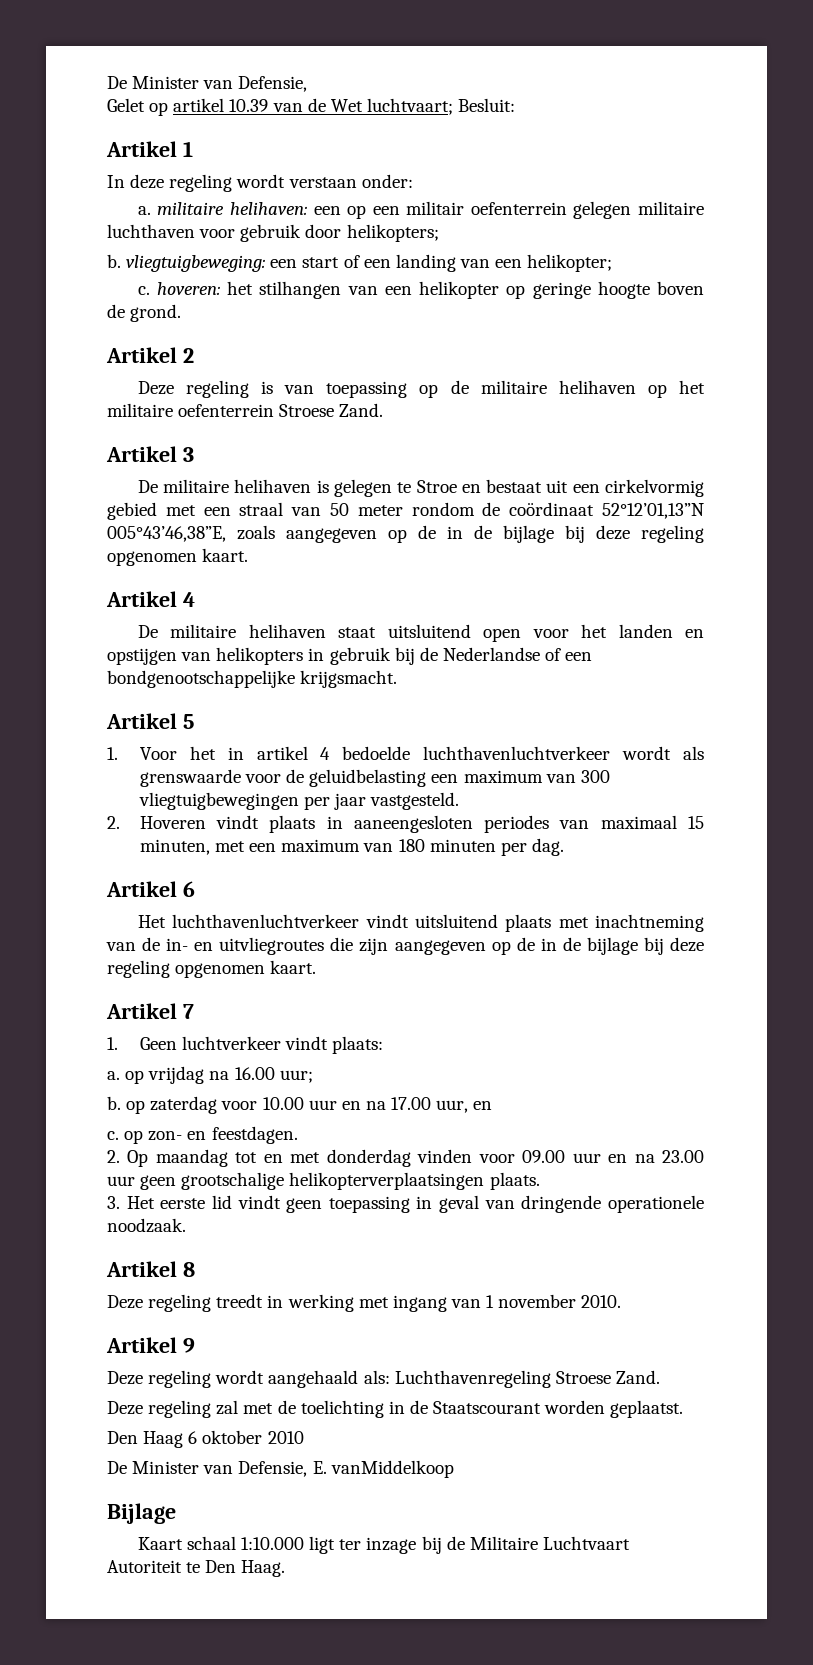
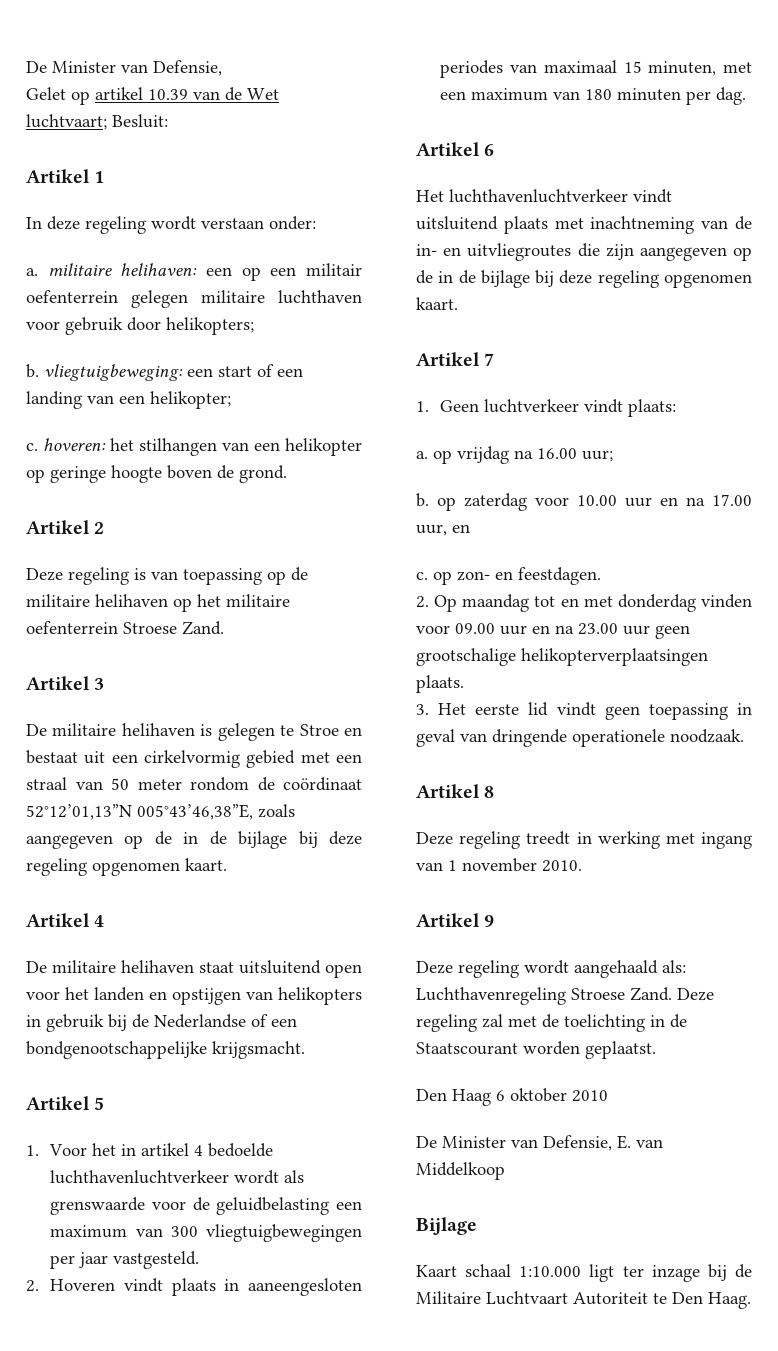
(660, 1377) // -> (672, 994) none
[330,1460,454,1478] vanMiddelkoop -> [636,1139,663,1148] [416,1162,505,1180] van Middelkoop

